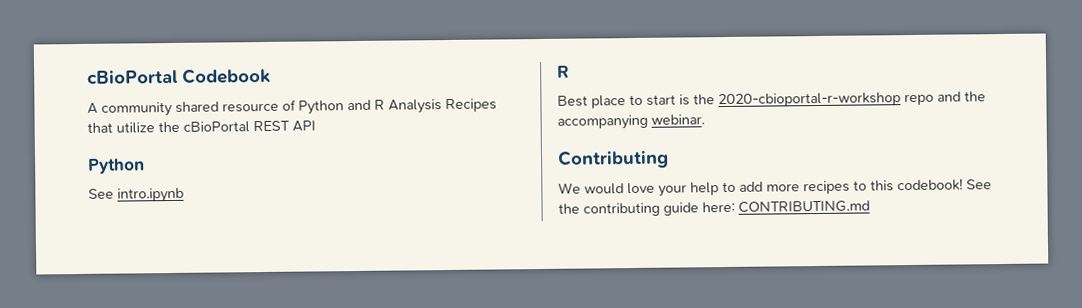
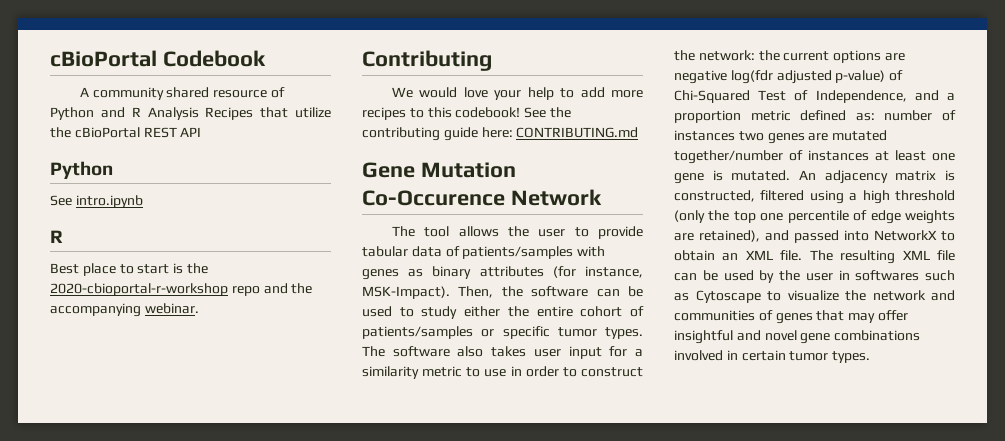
(870, 206) none -> [362,162,516,178] [362,189,602,206] [391,226,643,239] [362,246,606,259] [362,266,643,280] [362,286,643,299] [362,306,644,319] [362,326,643,339] [362,346,643,359] [362,366,643,379] [674,50,905,63] [674,70,904,84] [674,90,955,103] [674,110,956,123] [674,130,888,144] [674,150,955,164] [674,170,955,184] [674,190,955,204] [674,210,955,224] [674,230,955,243] [674,250,955,264] [674,270,955,283] [674,290,955,303] [674,310,908,324] [674,330,921,344] [674,350,871,363] // Gene Mutation Co-Occurence Network // The tool allows the user to provide tabular data of patients/samples with genes as binary attributes (for instance, MSK-Impact). Then, the software can be used to study either the entire cohort of patients/samples or specific tumor types. The software also takes user input for a similarity metric to use in order to construct the network: the current options are negative log(fdr adjusted p-value) of Chi-Squared Test of Independence, and a proportion metric defined as: number of instances two genes are mutated together/number of instances at least one gene is mutated. An adjacency matrix is constructed, filtered using a high threshold (only the top one percentile of edge weights are retained), and passed into NetworkX to obtain an XML file. The resulting XML file can be used by the user in softwares such as Cytoscape to visualize the network and communities of genes that may offer insightful and novel gene combinations involved in certain tumor types.

